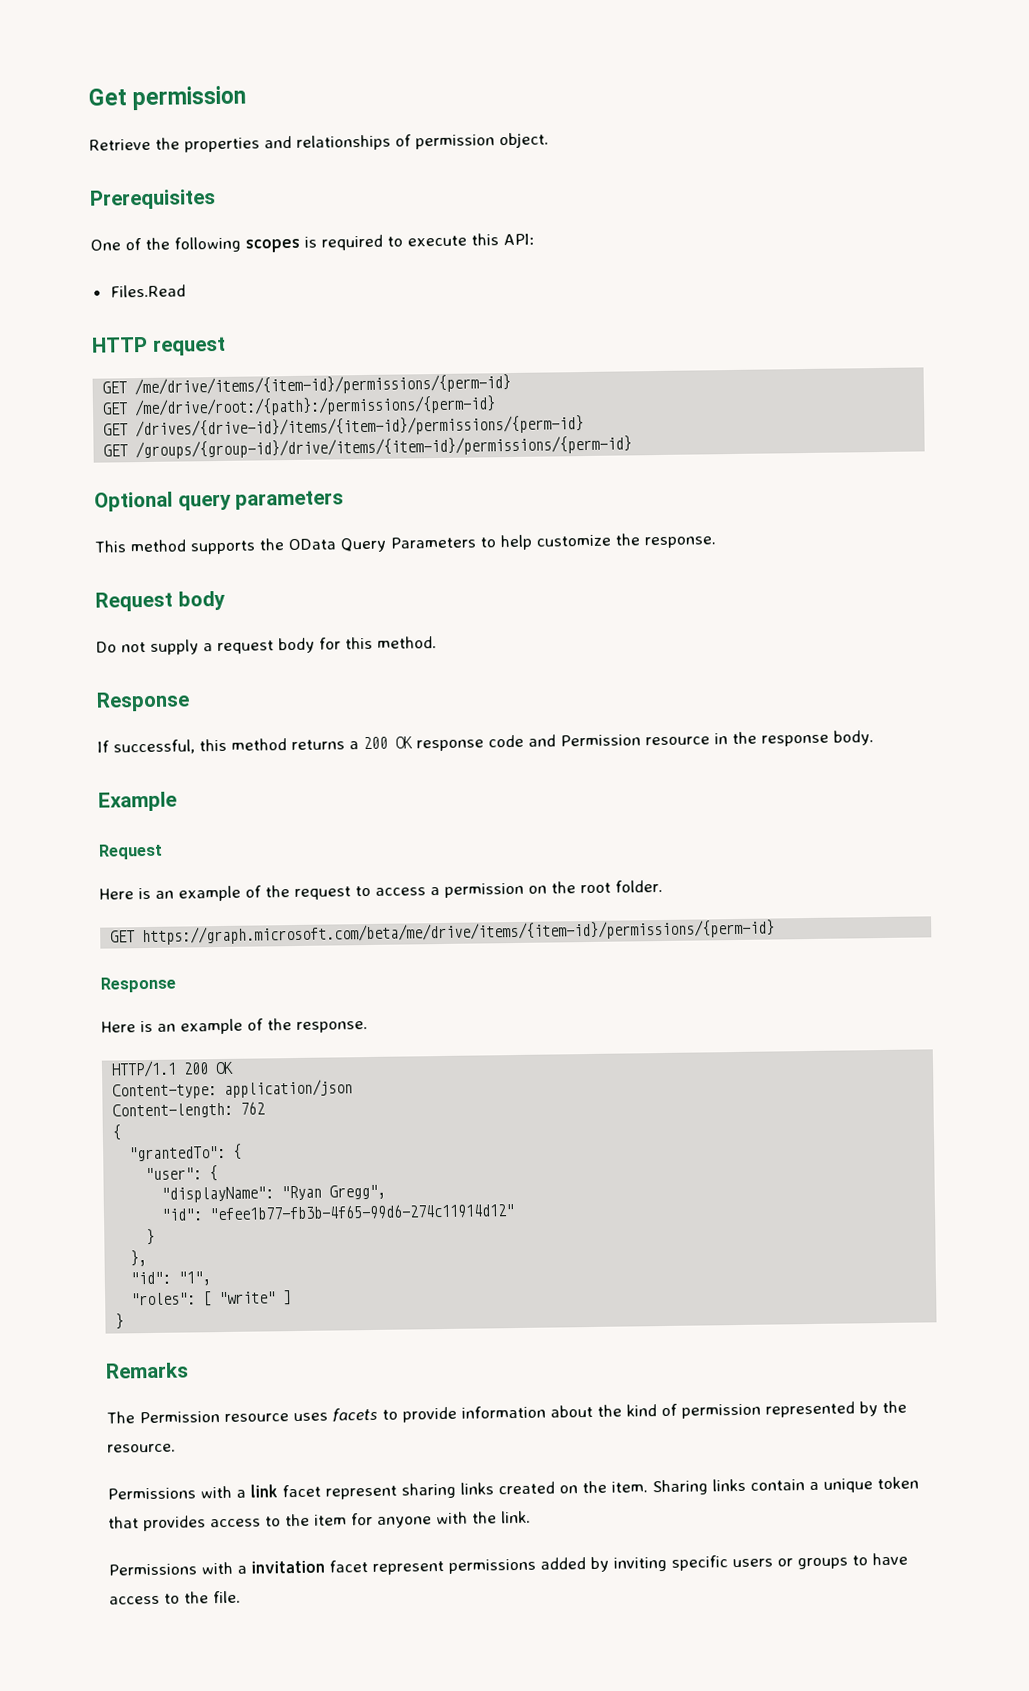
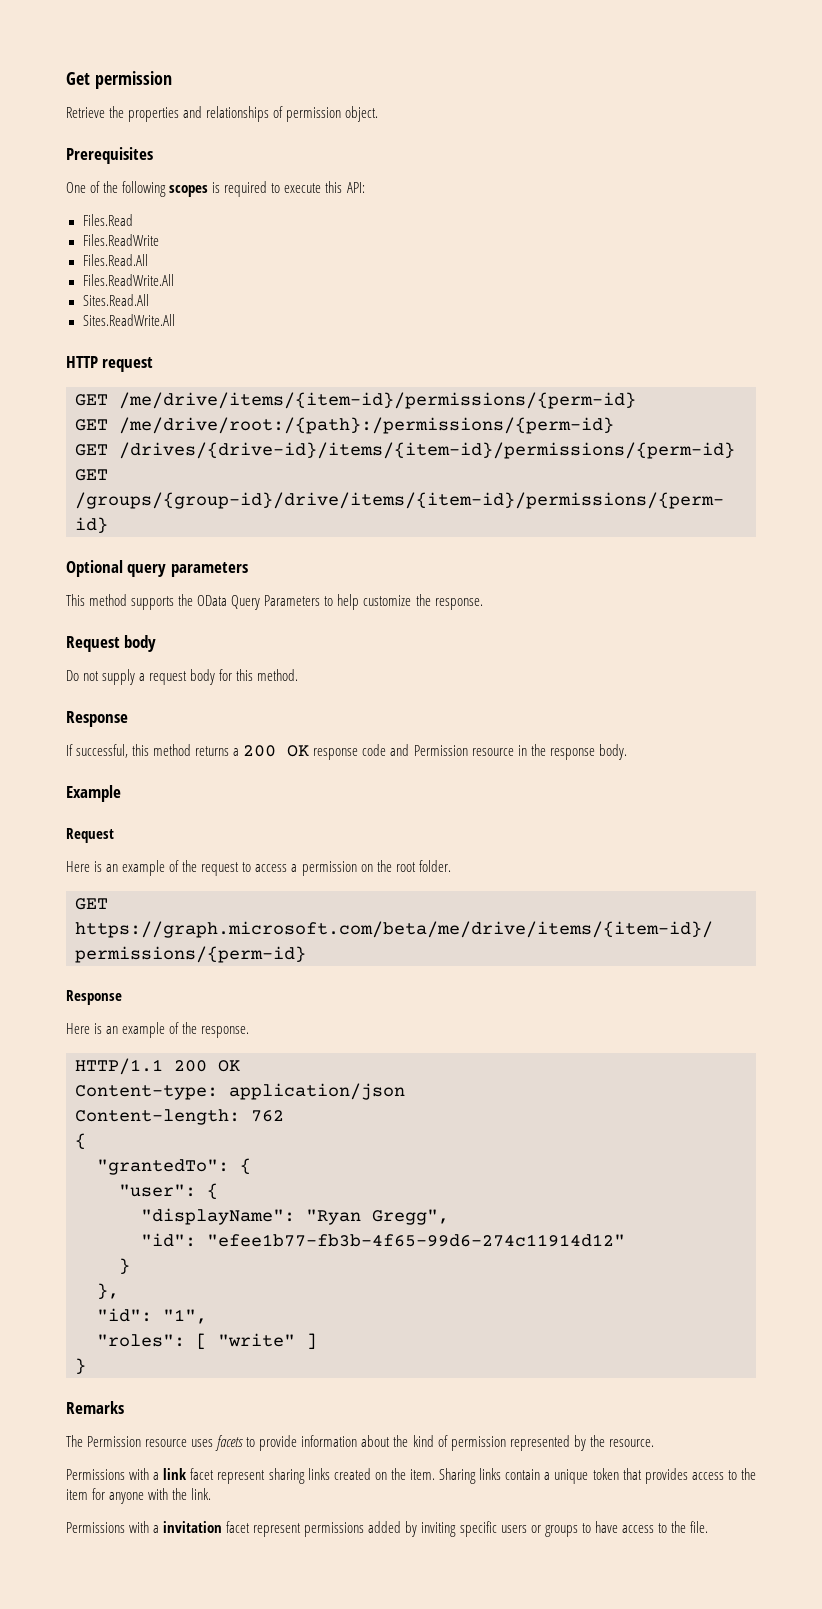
(186, 291) none -> [82,234,159,246] [82,254,148,266] [82,274,174,286] [82,294,149,306] [82,314,175,326] // Files.ReadWrite // Files.Read.All // Files.ReadWrite.All // Sites.Read.All // Sites.ReadWrite.All

